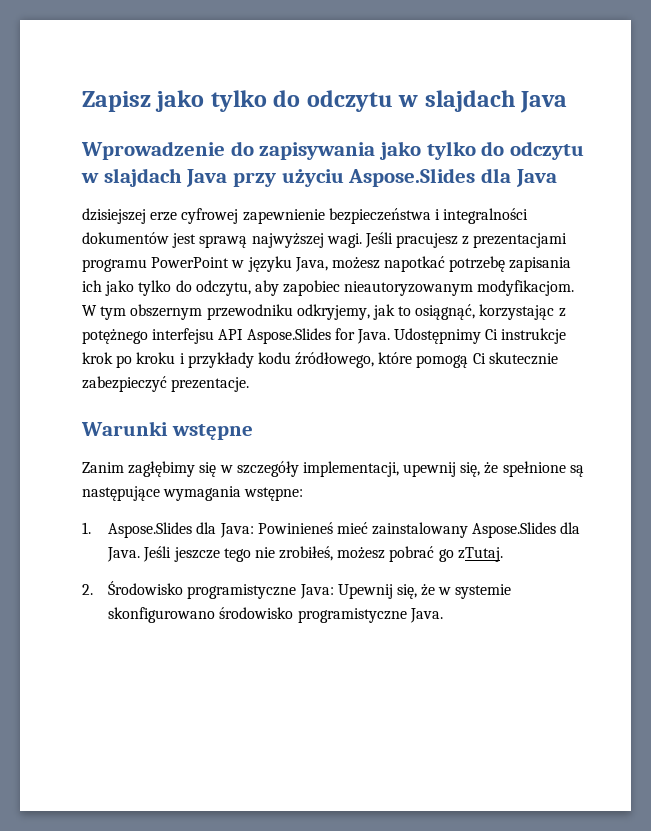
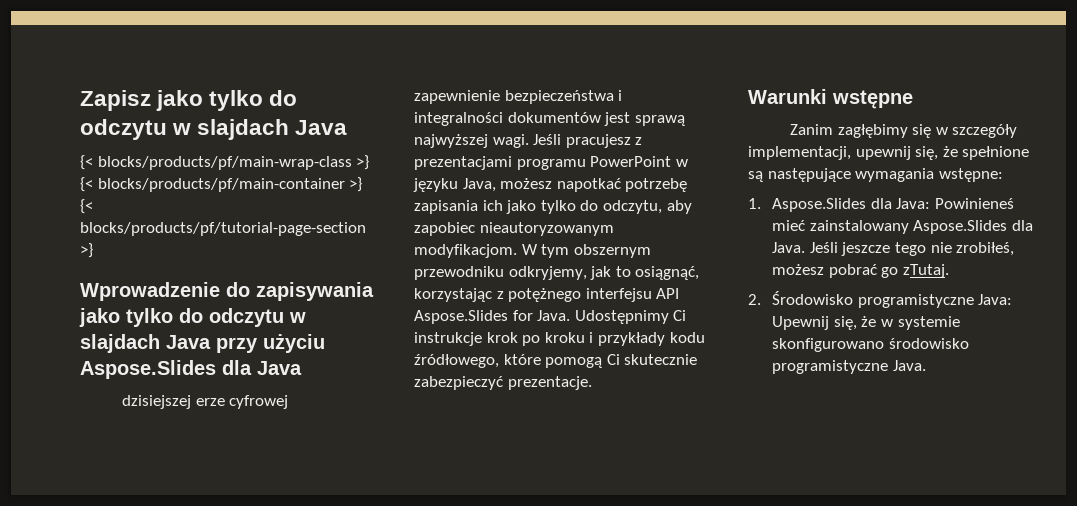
(568, 102) none -> [80,155,370,170] [80,177,363,192] [80,199,93,214] [80,222,366,236] [80,243,93,258] // {< blocks/products/pf/main-wrap-class >} {< blocks/products/pf/main-container >} {< blocks/products/pf/tutorial-page-section >}

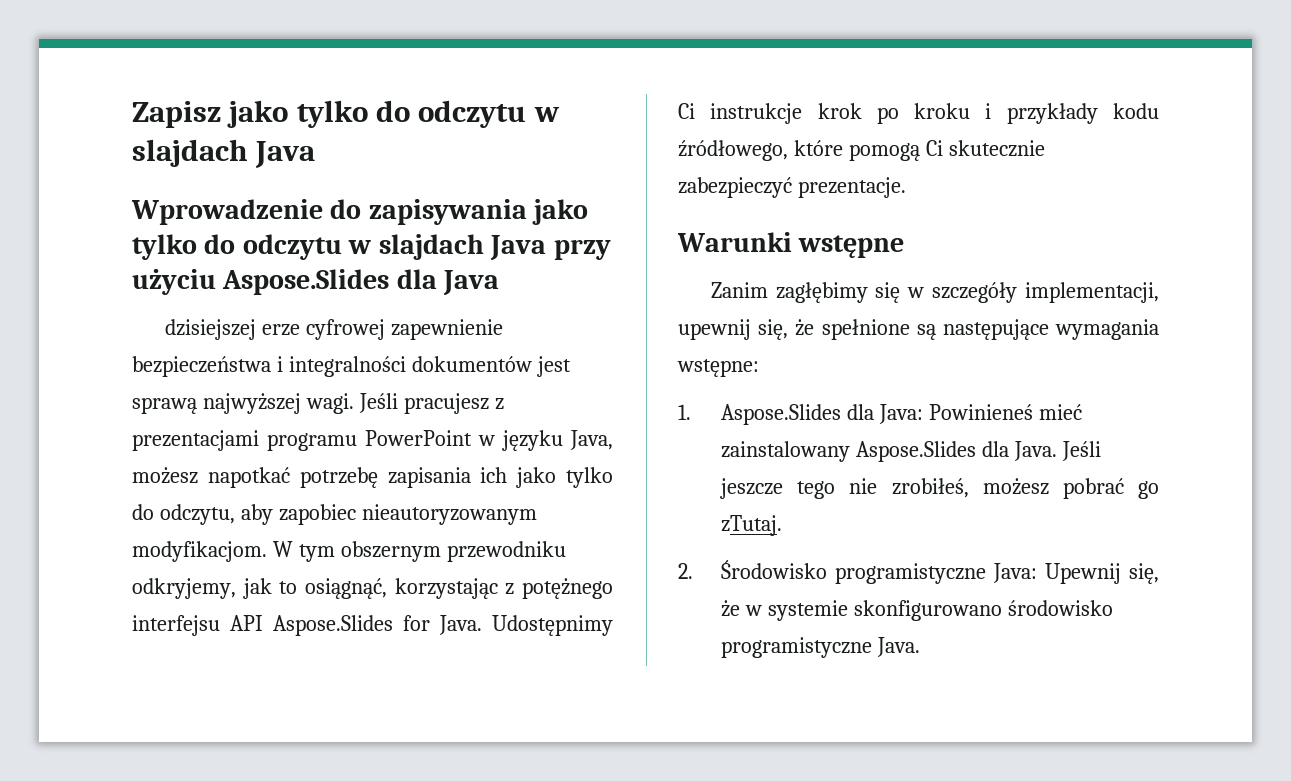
[80,155,370,170] [80,177,363,192] [80,199,93,214] [80,222,366,236] [80,243,93,258] // {< blocks/products/pf/main-wrap-class >} {< blocks/products/pf/main-container >} {< blocks/products/pf/tutorial-page-section >} -> (316, 154) none

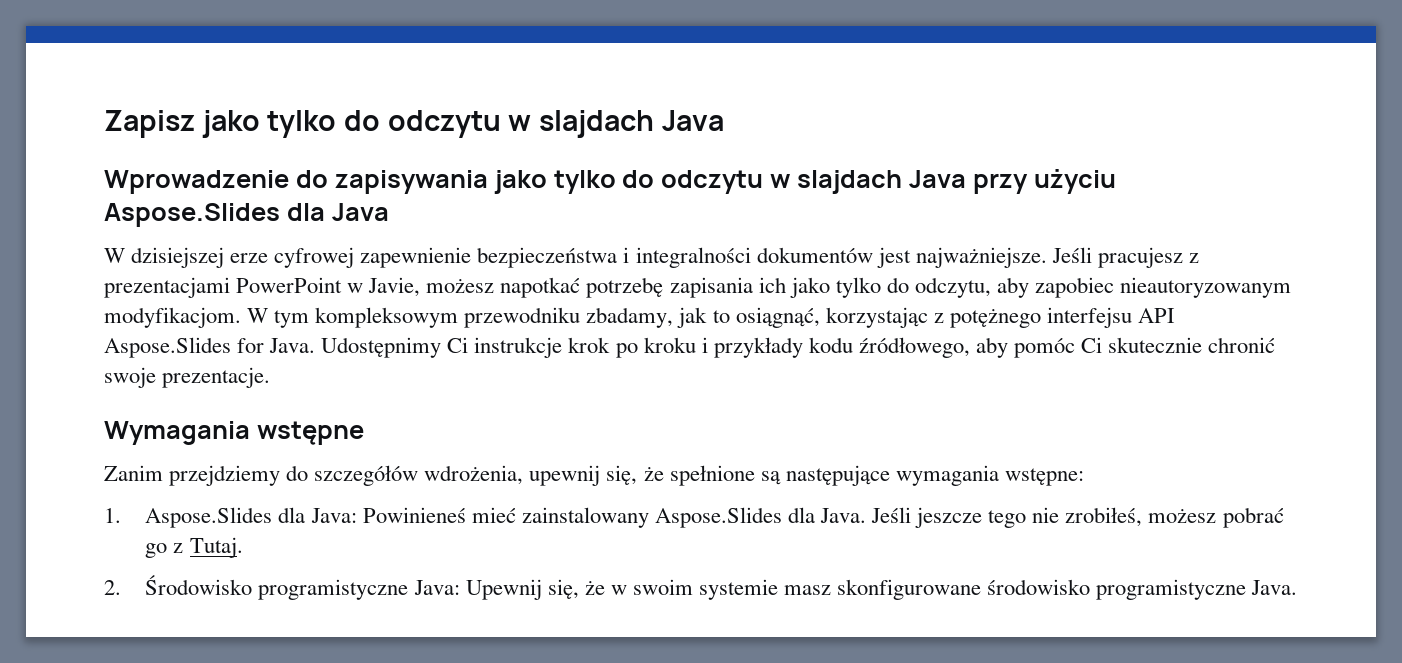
(500, 283) none -> [104,248,125,263] W
[132,393,354,414] sprawą najwyższej wagi. -> [915,247,1047,268] najważniejsze.
[267,433,357,451] programu -> (230, 287) none
[502,430,613,451] języku Java, -> [368,277,421,297] Javie,
[340,541,566,562] [132,578,236,599] obszernym przewodniku odkryjemy, -> [315,307,674,328] kompleksowym przewodniku zbadamy,
[793,140,1045,161] [678,177,792,198] które pomogą Ci skutecznie zabezpieczyć -> [975,337,1276,358] [104,367,156,388] aby pomóc Ci skutecznie chronić swoje
[677,232,792,252] Warunki -> [104,421,250,445] Wymagania
[775,282,1159,303] zagłębimy się w szczegóły implementacji, -> [169,465,524,486] przejdziemy do szczegółów wdrożenia,
[721,515,783,536] zTutaj. -> [173,537,243,558] z Tutaj.
[767,600,1002,621] systemie skonfigurowano -> [632,579,982,600] swoim systemie masz skonfigurowane

